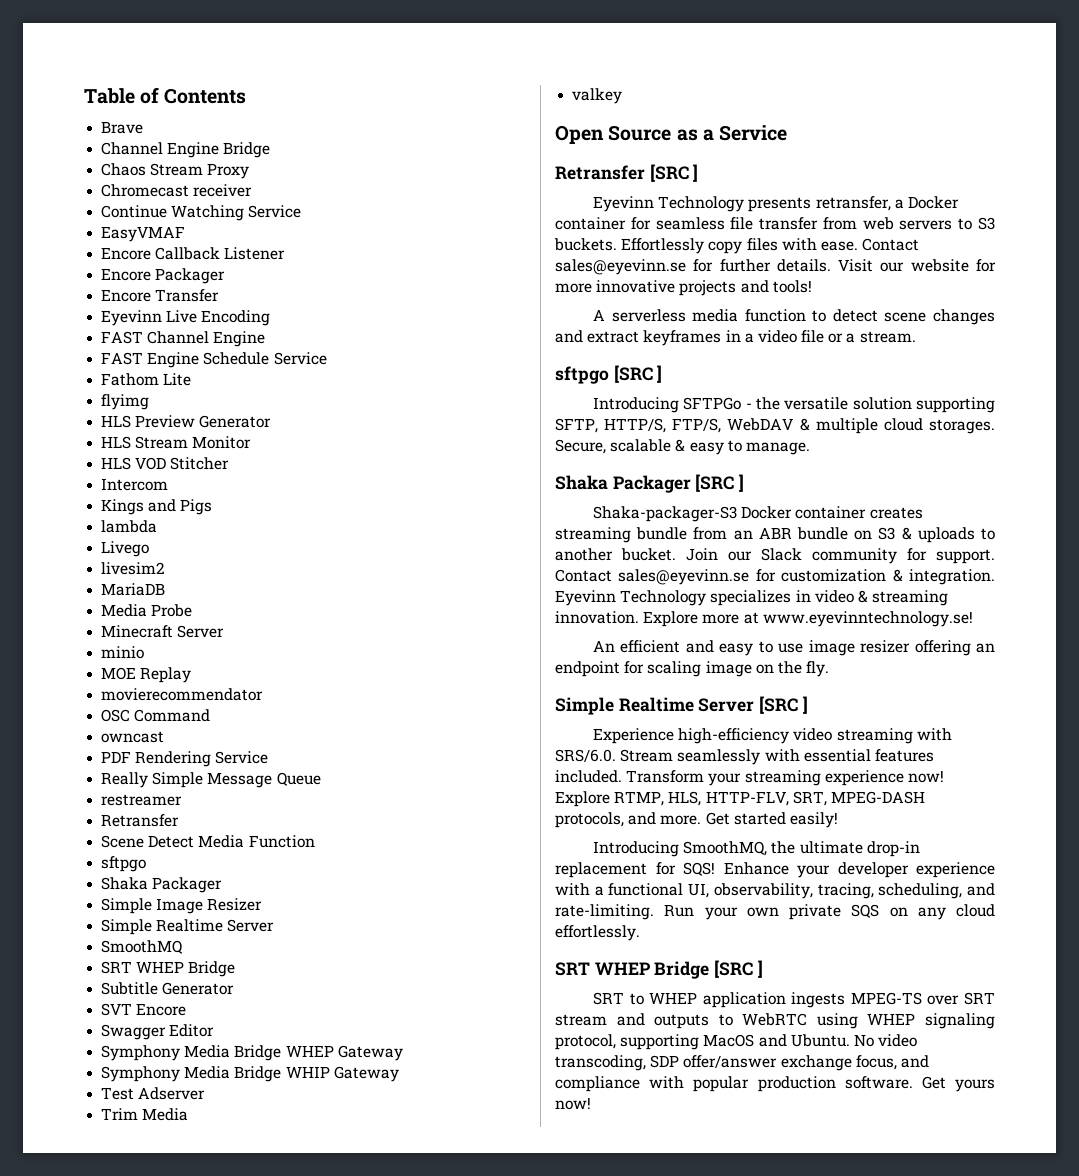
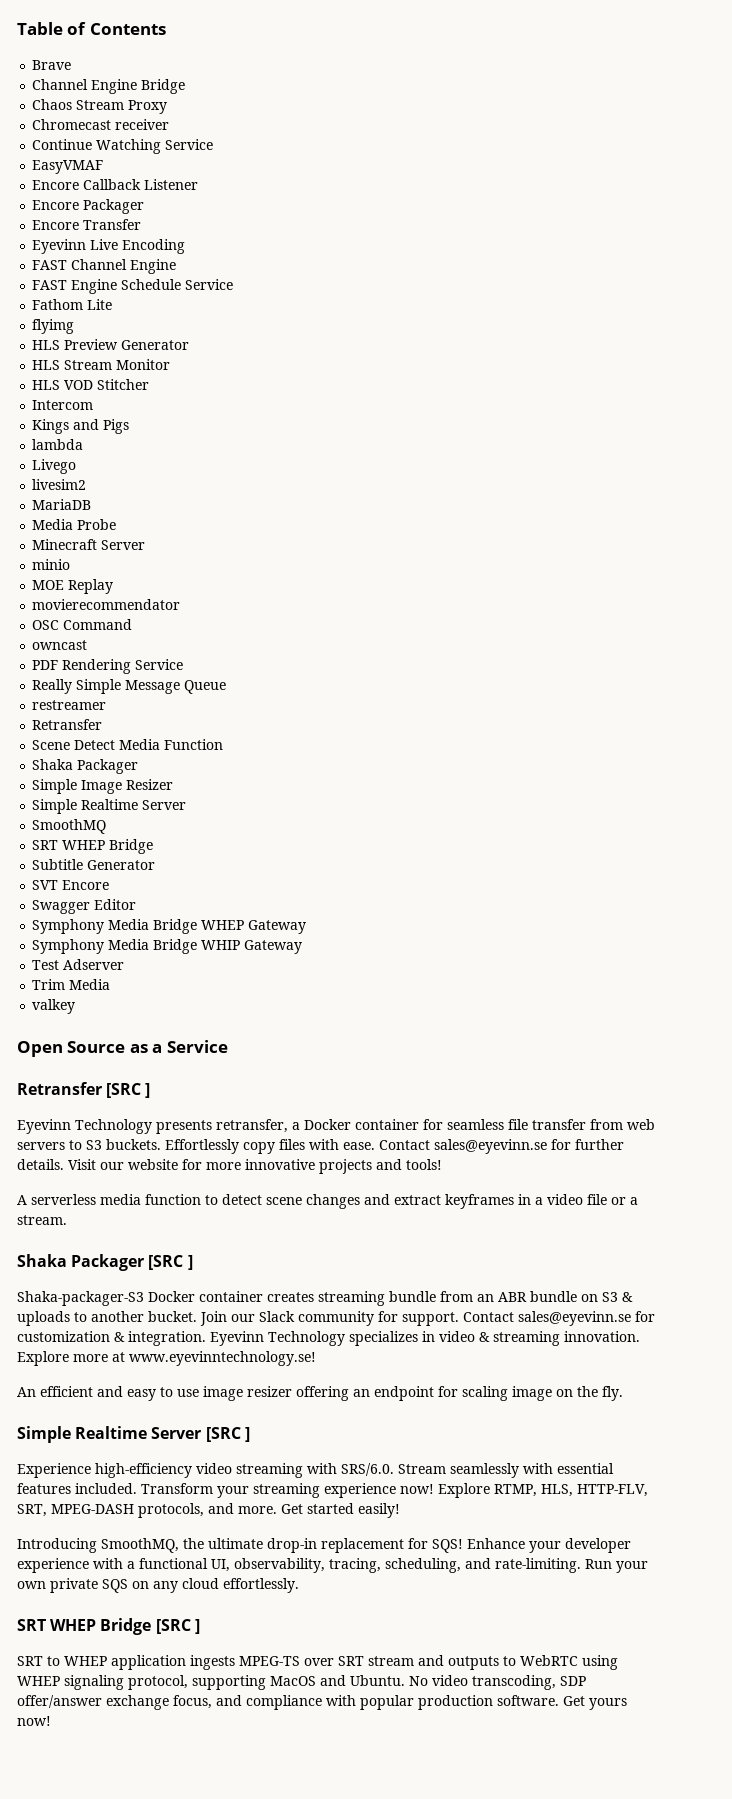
[101,856,147,872] // sftpgo -> (224, 744) none
[555,365,663,384] [592,397,995,413] [555,418,995,434] [555,439,810,455] // sftpgo [SRC ] // Introducing SFTPGo - the versatile solution supporting SFTP, HTTP/S, FTP/S, WebDAV & multiple cloud storages. Secure, scalable & easy to manage. -> (67, 1220) none

